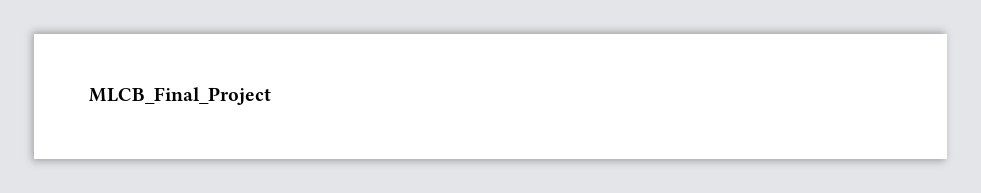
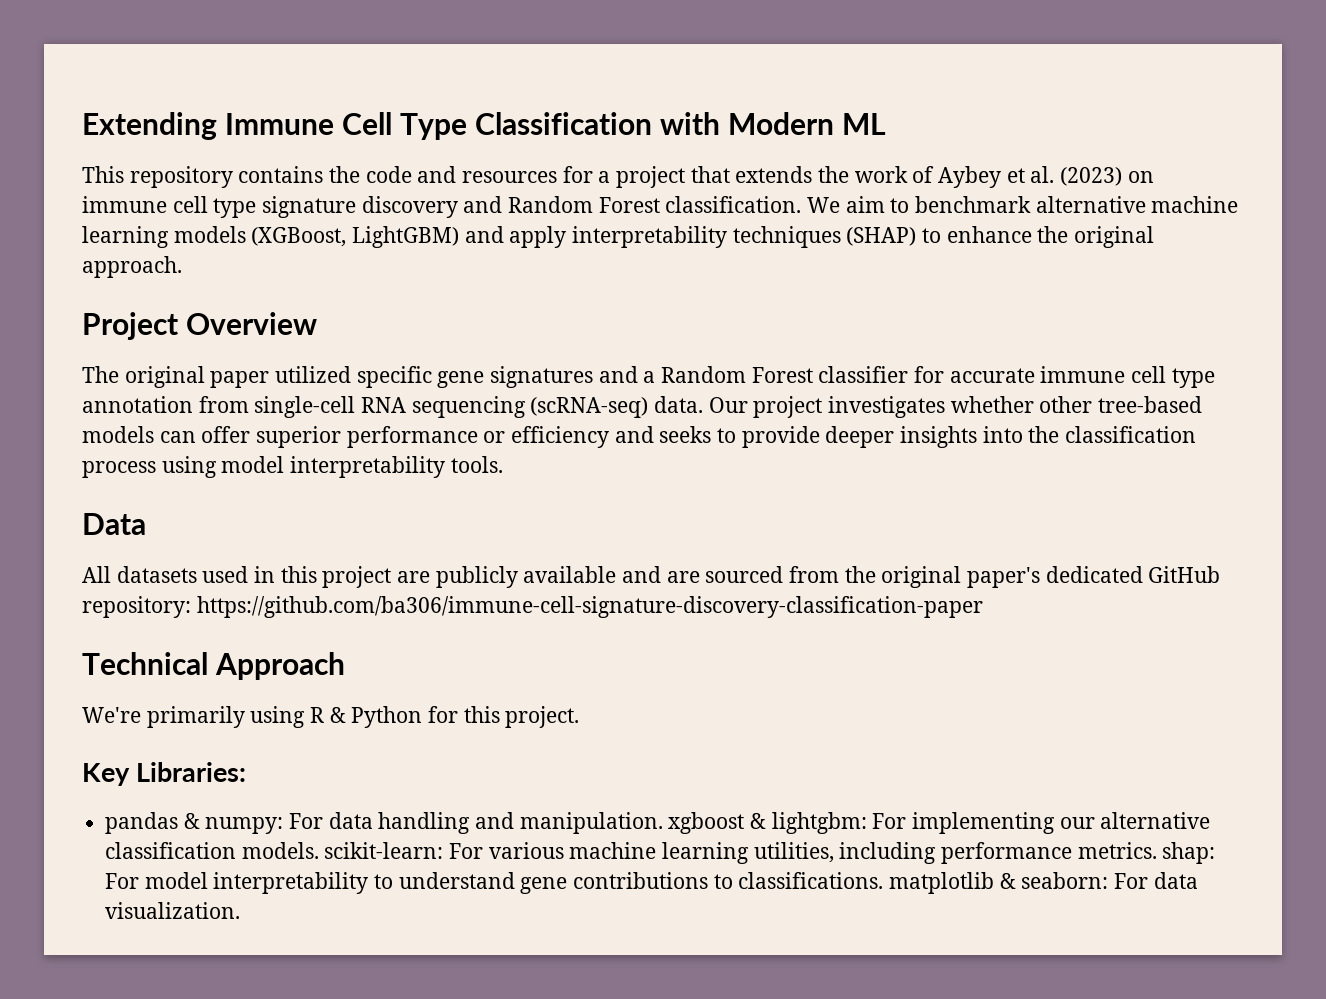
[89,87,271,105] MLCB_Final_Project -> [82,112,886,140] [82,166,1154,188] [82,196,1239,218] [82,226,1155,248] [82,256,182,278] [82,312,317,340] [82,366,1215,388] [82,396,1203,418] [82,426,1197,448] [82,456,503,478] [82,513,146,535] [82,566,1221,588] [82,596,983,618] [82,652,345,680] [82,706,580,728] [82,762,247,786] [105,812,1211,834] [105,842,1216,864] [105,872,1198,894] [105,902,241,919] Extending Immune Cell Type Classification with Modern ML // This repository contains the code and resources for a project that extends the work of Aybey et al. (2023) on immune cell type signature discovery and Random Forest classification. We aim to benchmark alternative machine learning models (XGBoost, LightGBM) and apply interpretability techniques (SHAP) to enhance the original approach. // Project Overview // The original paper utilized specific gene signatures and a Random Forest classifier for accurate immune cell type annotation from single-cell RNA sequencing (scRNA-seq) data. Our project investigates whether other tree-based models can offer superior performance or efficiency and seeks to provide deeper insights into the classification process using model interpretability tools. // Data // All datasets used in this project are publicly available and are sourced from the original paper's dedicated GitHub repository: https://github.com/ba306/immune-cell-signature-discovery-classification-paper // Technical Approach // We're primarily using R & Python for this project. // Key Libraries: // pandas & numpy: For data handling and manipulation. xgboost & lightgbm: For implementing our alternative classification models. scikit-learn: For various machine learning utilities, including performance metrics. shap: For model interpretability to understand gene contributions to classifications. matplotlib & seaborn: For data visualization.

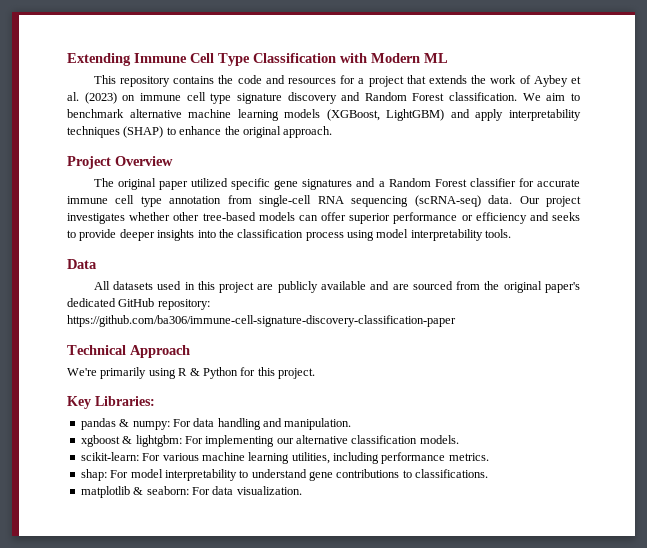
(663, 823) none -> (352, 424) //
(319, 850) none -> (459, 439) //
(1157, 850) none -> (489, 457) //
(884, 880) none -> (489, 473) //

